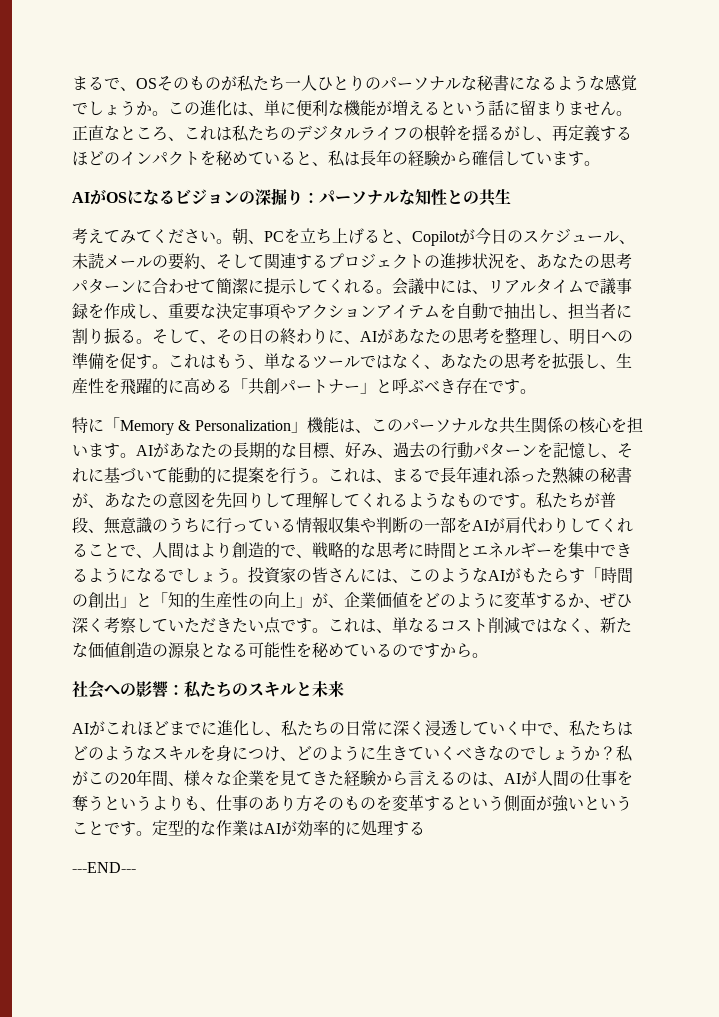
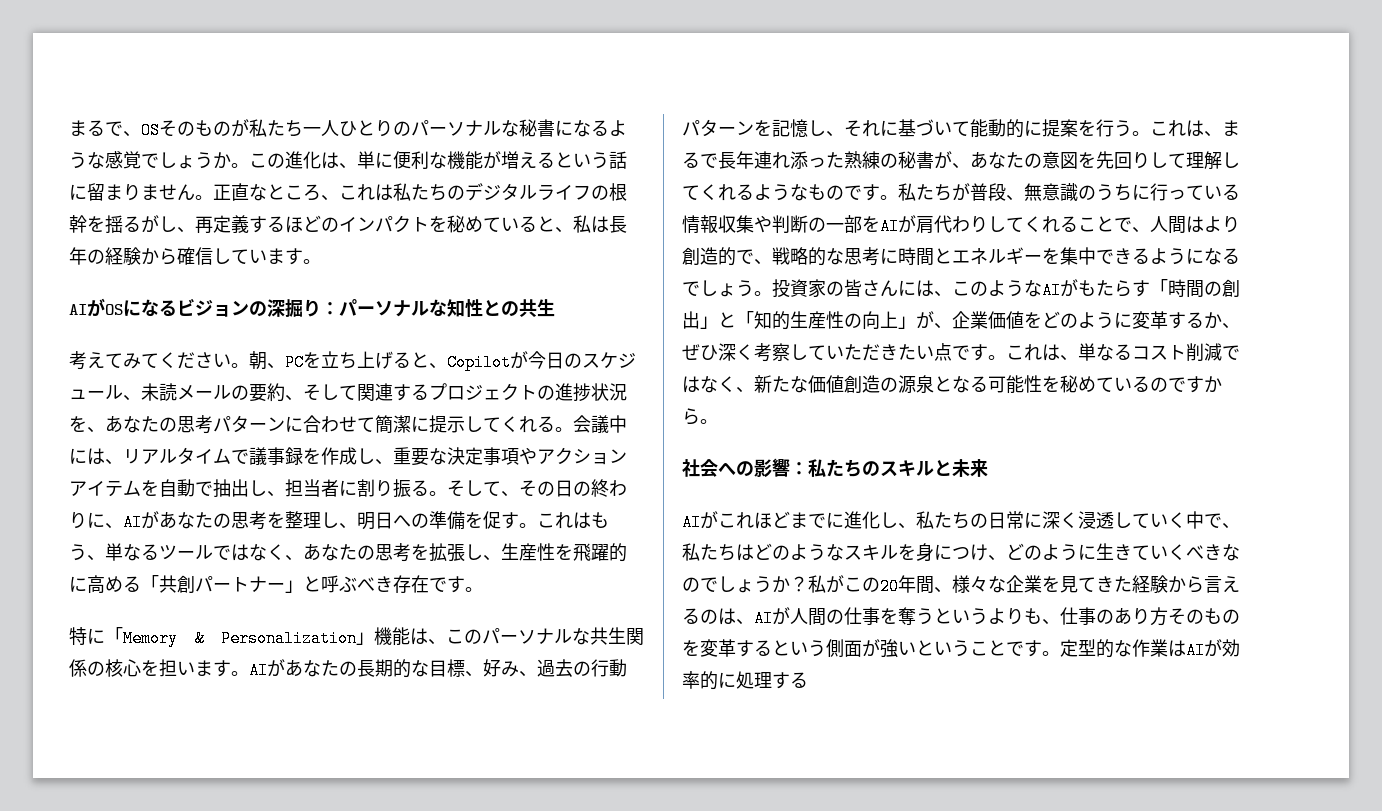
[72,862,136,873] // ---END--- -> (808, 680) none

